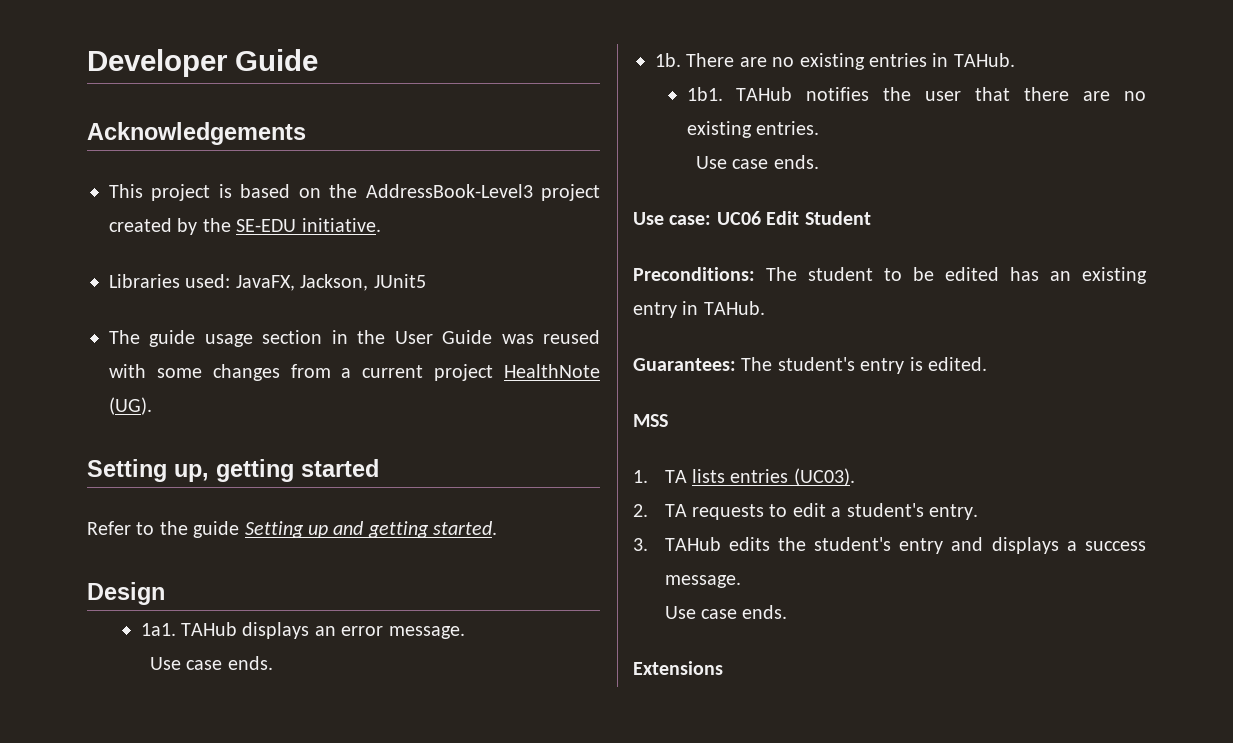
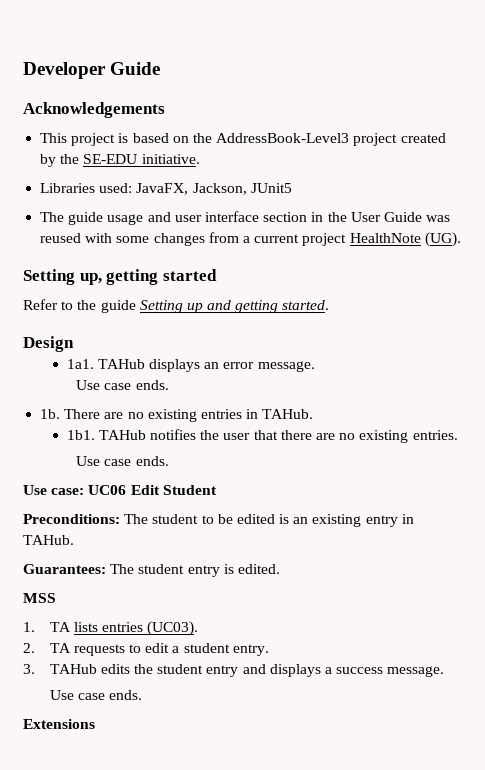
(253, 340) none -> [147,211,259,222] and user interface
[1010,267,1039,281] has -> [279,514,290,524] is
[777,357,855,371] student's -> [138,564,185,574] student
[846,503,924,517] student's -> [183,643,230,653] student
[814,537,892,551] student's -> [157,664,204,674] student

